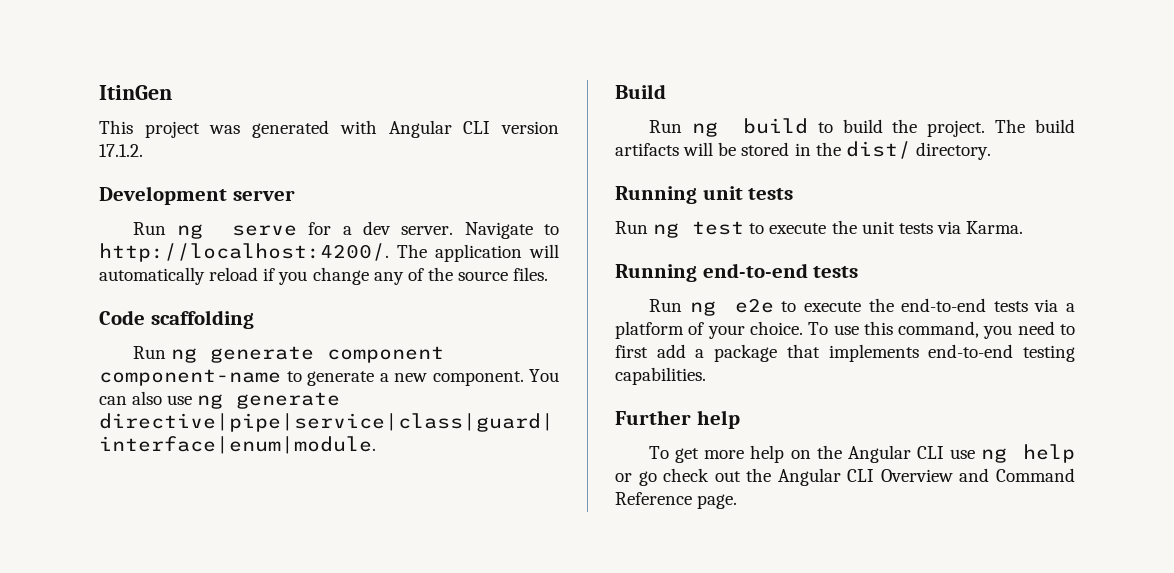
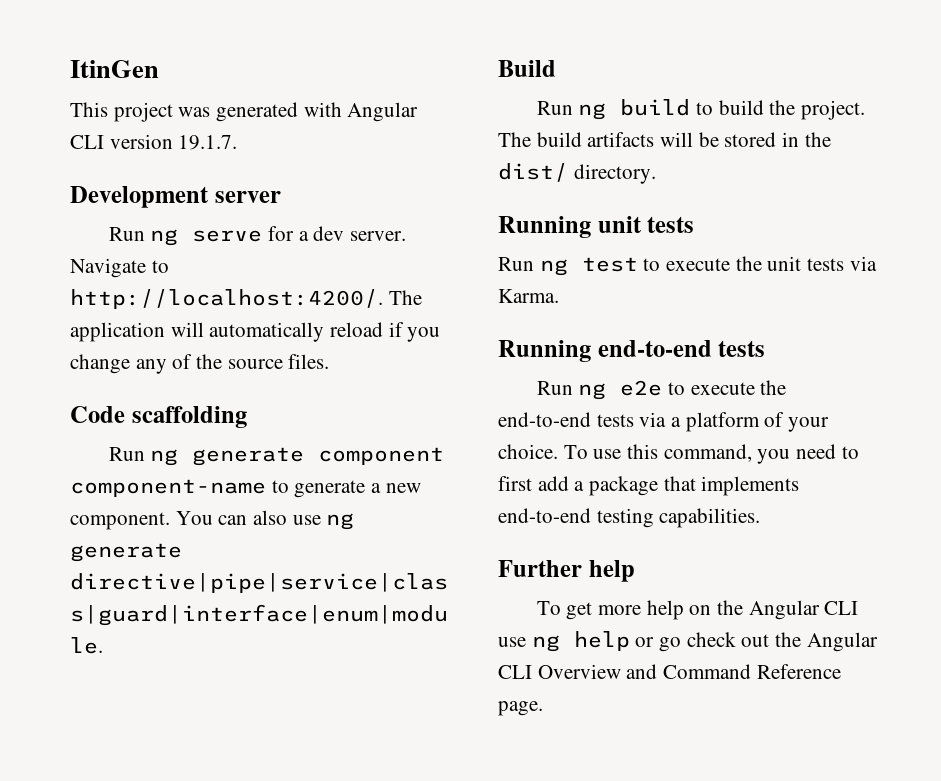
[99,144,143,157] 17.1.2. -> [178,135,238,150] 19.1.7.

